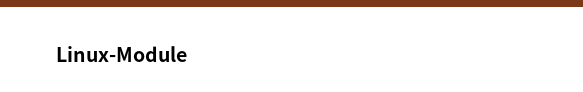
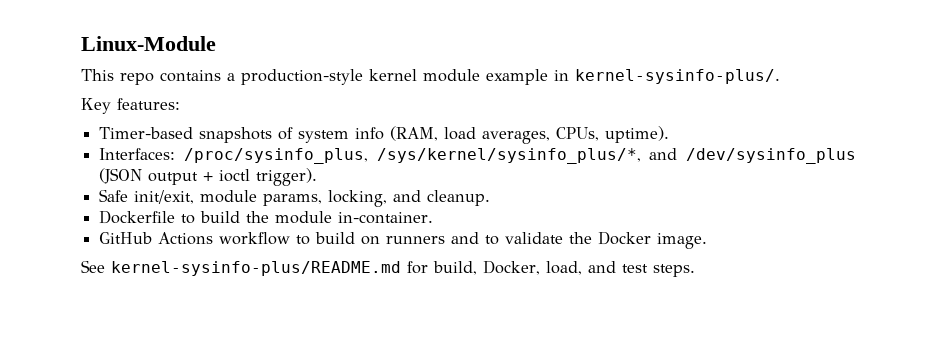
(187, 54) none -> [81,69,780,85] [81,98,180,114] [99,126,670,144] [99,148,856,164] [99,168,318,186] [99,189,491,207] [99,210,434,224] [99,231,708,249] [81,260,695,277] // This repo contains a production-style kernel module example in kernel-sysinfo-plus/. // Key features: // Timer-based snapshots of system info (RAM, load averages, CPUs, uptime). // Interfaces: /proc/sysinfo_plus, /sys/kernel/sysinfo_plus/*, and /dev/sysinfo_plus (JSON output + ioctl trigger). // Safe init/exit, module params, locking, and cleanup. // Dockerfile to build the module in-container. // GitHub Actions workflow to build on runners and to validate the Docker image. // See kernel-sysinfo-plus/README.md for build, Docker, load, and test steps.

